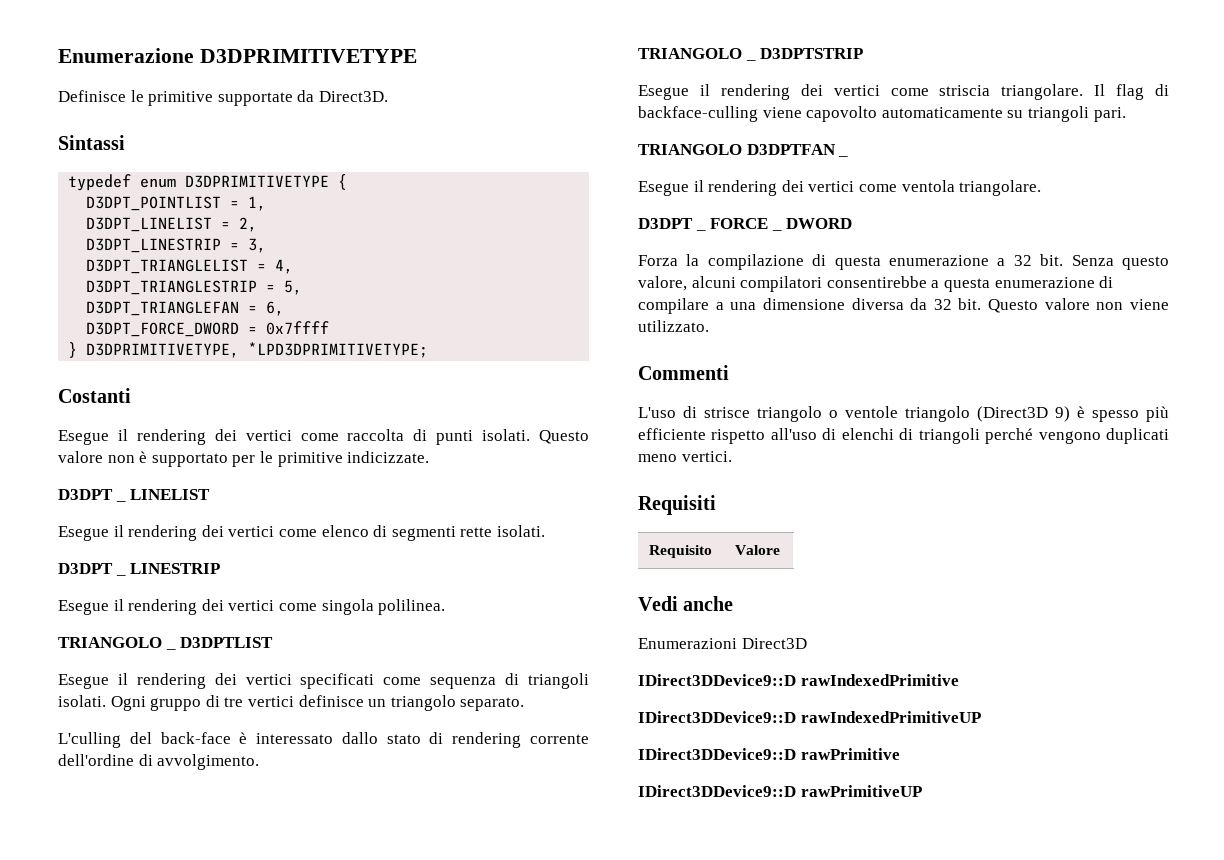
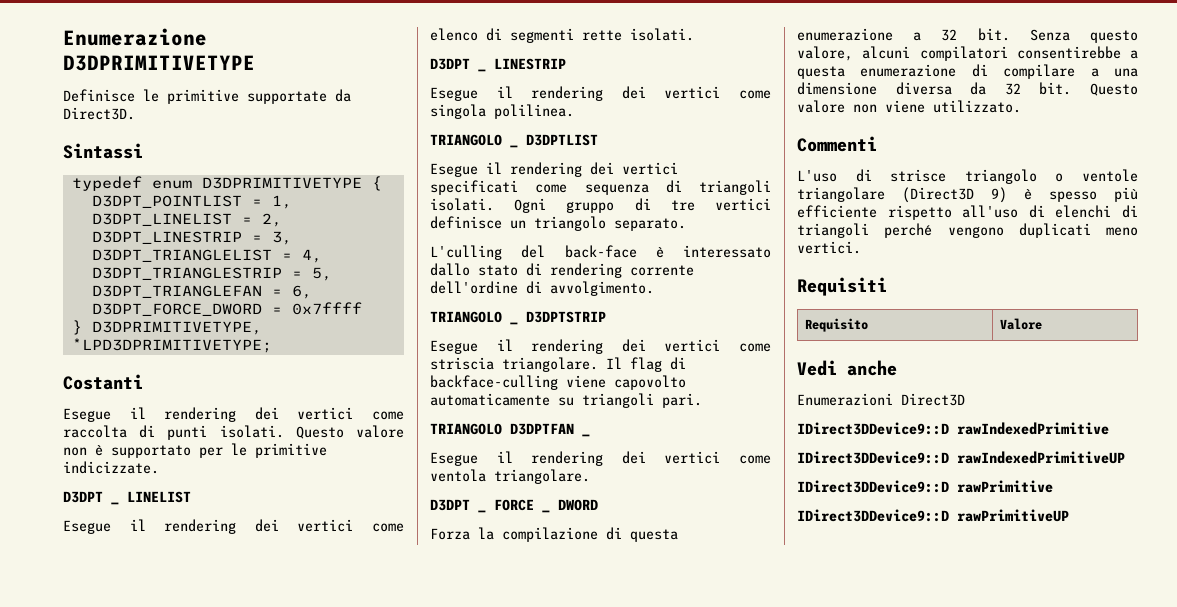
[905,406,970,422] triangolo -> [797,187,885,202] triangolare

